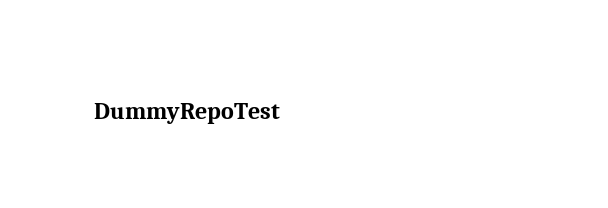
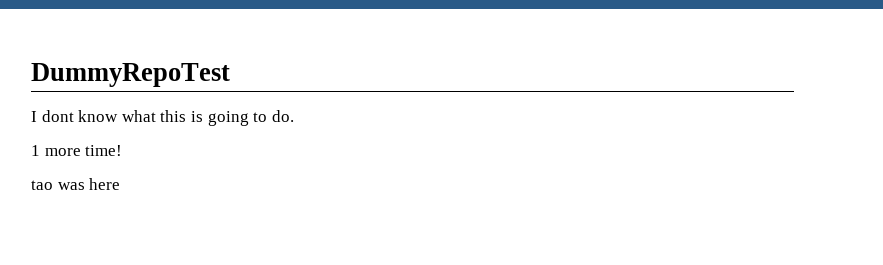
(280, 113) none -> [31,110,294,126] [31,145,123,156] [31,178,121,190] // I dont know what this is going to do. // 1 more time! // tao was here

